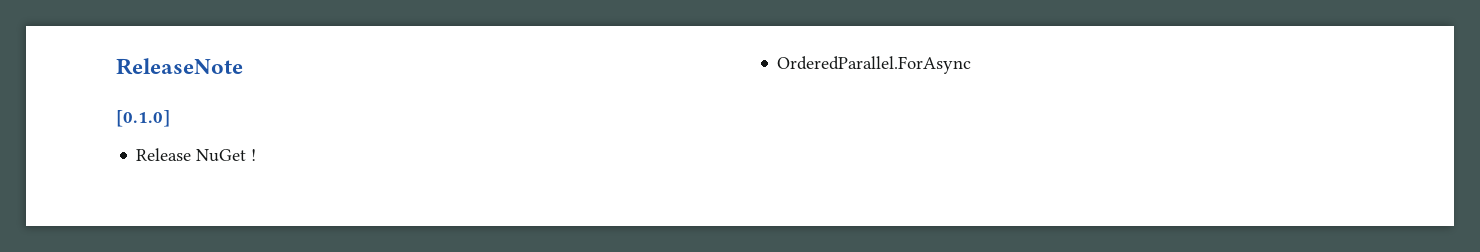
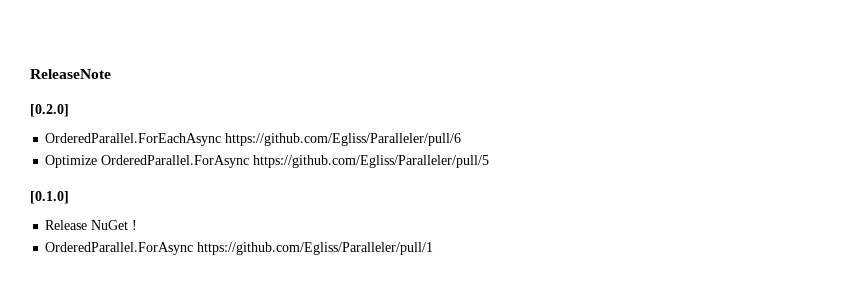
(243, 66) none -> [30,104,69,117] [45,133,462,146] [45,155,490,168] // [0.2.0] // OrderedParallel.ForEachAsync https://github.com/Egliss/Paralleler/pull/6 // Optimize OrderedParallel.ForAsync https://github.com/Egliss/Paralleler/pull/5
(972, 65) none -> [197,242,434,255] https://github.com/Egliss/Paralleler/pull/1

